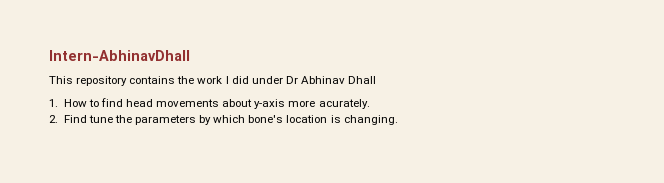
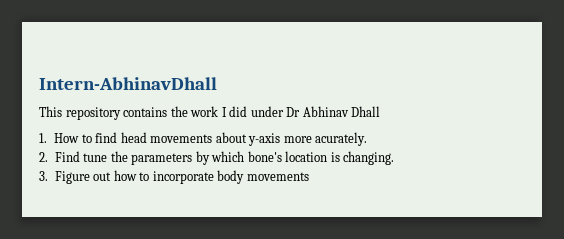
(398, 120) none -> [39,170,309,184] // 3. Figure out how to incorporate body movements

